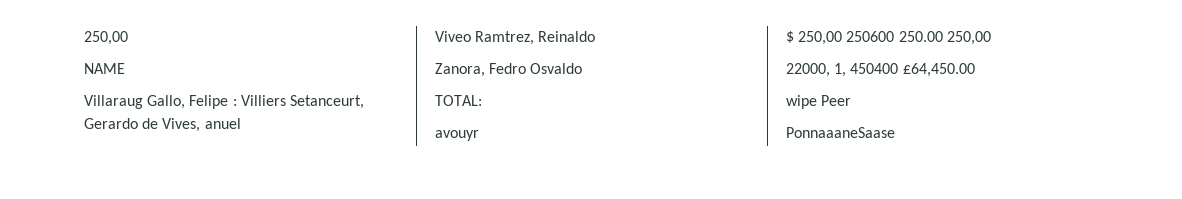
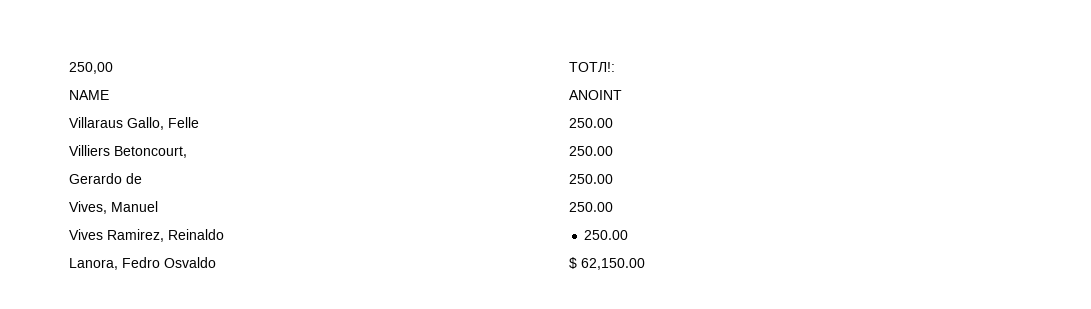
[84,95,364,109] [84,118,241,132] [435,31,535,45] Villaraug Gallo, Felipe : Villiers Setanceurt, Gerardo de Vives, anuel // Viveo Ramtrez, -> [69,117,199,130] [69,145,187,158] [69,173,142,184] [69,201,158,214] [69,229,164,242] Villaraus Gallo, Felle // Villiers Betoncourt, // Gerardo de // Vives, Manuel // Vives Ramirez,
[435,63,485,77] Zanora, -> [69,258,118,270] Lanora,
[435,95,482,106] [435,130,479,141] [786,31,991,45] [786,63,975,77] [786,95,852,109] [786,127,895,138] TOTAL: // avouyr // $ 250,00 250600 250.00 250,00 // 22000, 1, 450400 £64,450.00 // wipe Peer // PonnaaaneSaase -> [569,62,615,72] [569,90,622,100] [569,118,613,128] [569,146,613,156] [569,174,613,184] [569,202,613,212] [584,230,629,240] [569,257,645,270] ТОТЛ!: // ANOINT // 250.00 // 250.00 // 250.00 // 250.00 // 250.00 // $ 62,150.00

